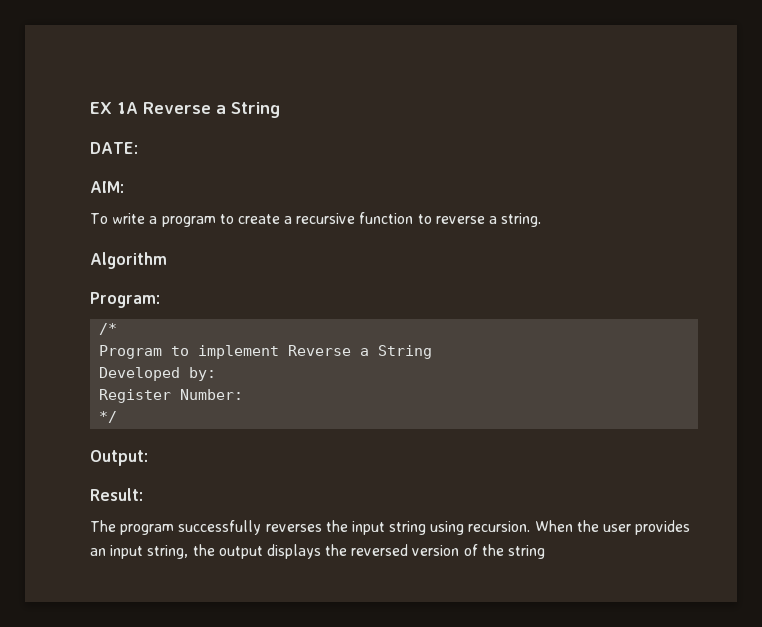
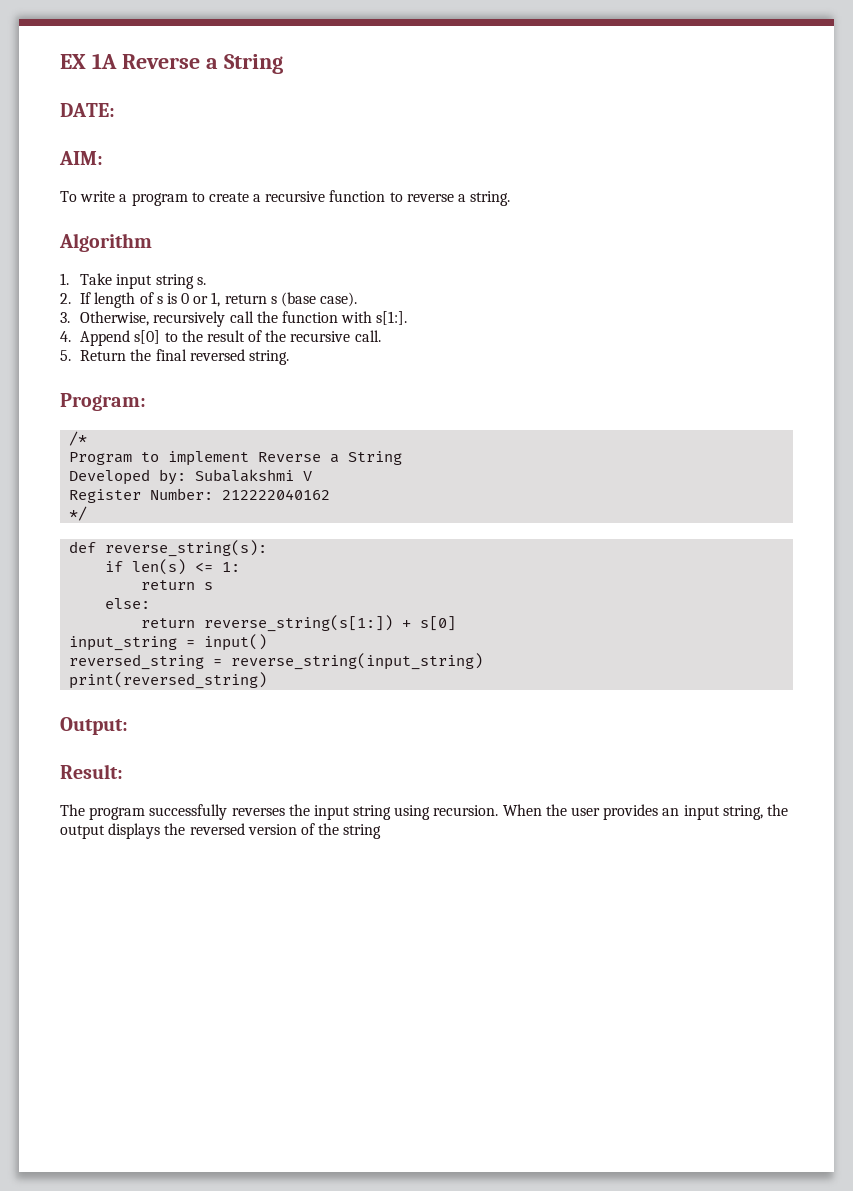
(167, 260) none -> [60,273,206,289] [60,292,358,308] [60,311,408,327] [60,330,381,346] [60,349,289,365] // 1. Take input string s. // 2. If length of s is 0 or 1, return s (base case). // 3. Otherwise, recursively call the function with s[1:]. // 4. Append s[0] to the result of the recursive call. // 5. Return the final reversed string.
(217, 374) none -> [195,469,313,482] Subalakshmi V
(244, 394) none -> [222,489,331,500] 212222040162
(118, 417) none -> [69,540,268,557] [105,559,241,575] [141,580,214,590] [105,598,151,609] [141,615,457,632] [69,634,268,651] [69,653,484,670] [69,672,268,689] // def reverse_string(s): // if len(s) <= 1: // return s // else: // return reverse_string(s[1:]) + s[0] // input_string = input() // reversed_string = reverse_string(input_string) // print(reversed_string)

